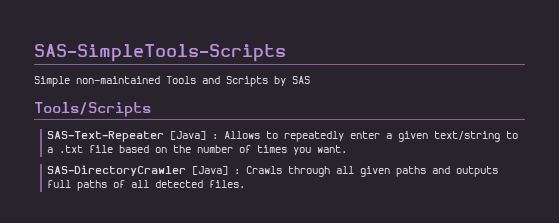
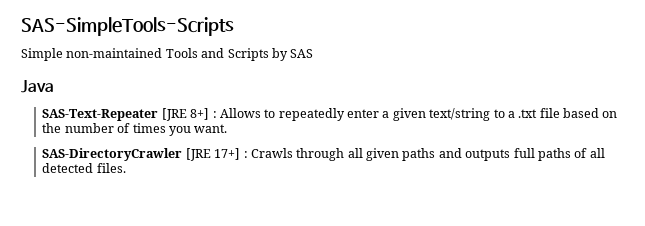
[34,102,151,117] Tools/Scripts -> [21,80,54,93] Java
[170,131,207,140] [Java] -> [161,108,210,121] [JRE 8+]
[192,166,229,175] [Java] -> [185,148,241,161] [JRE 17+]

